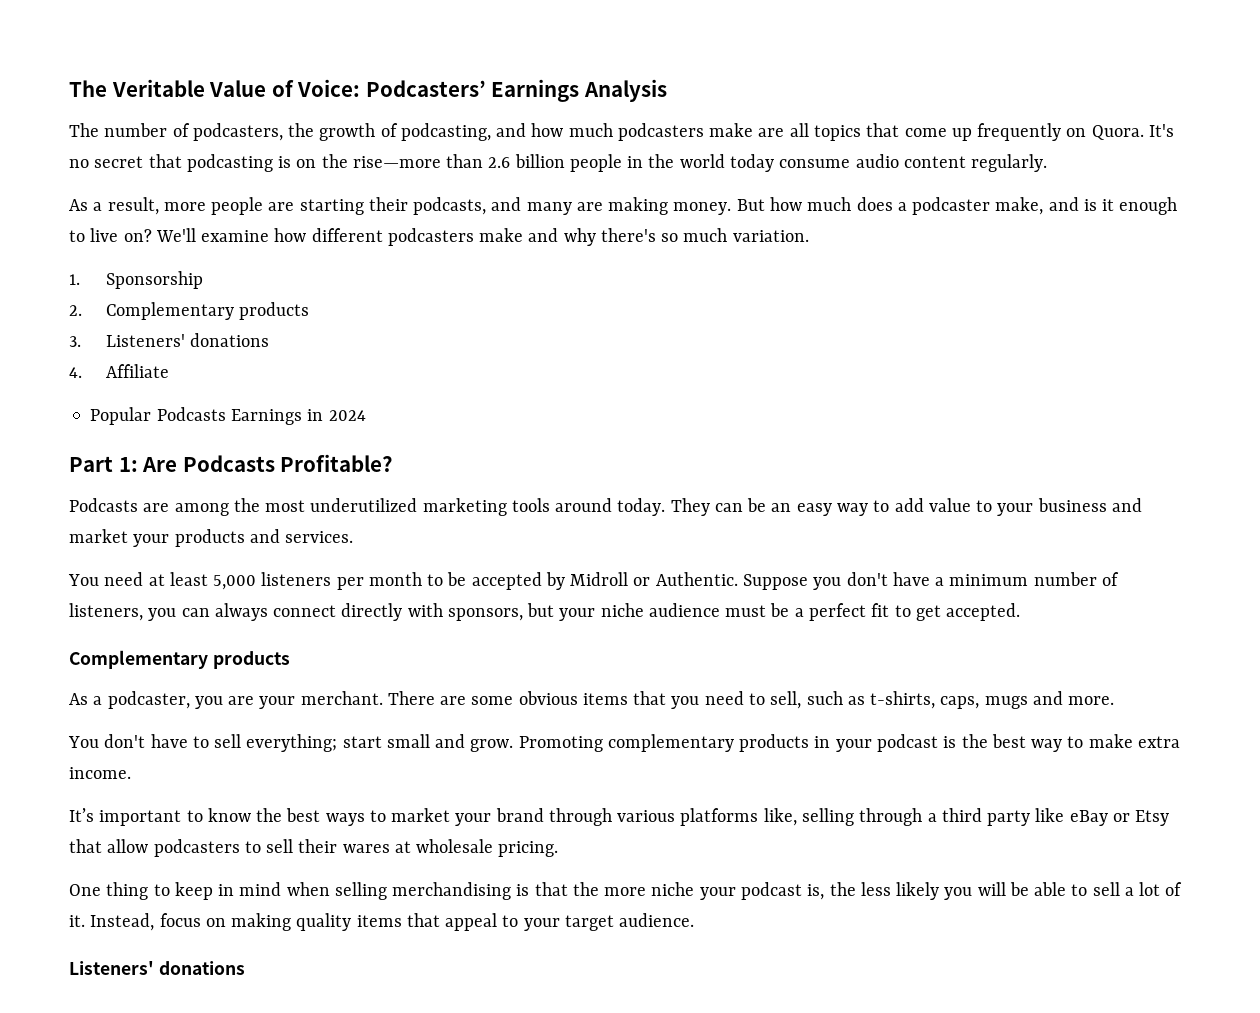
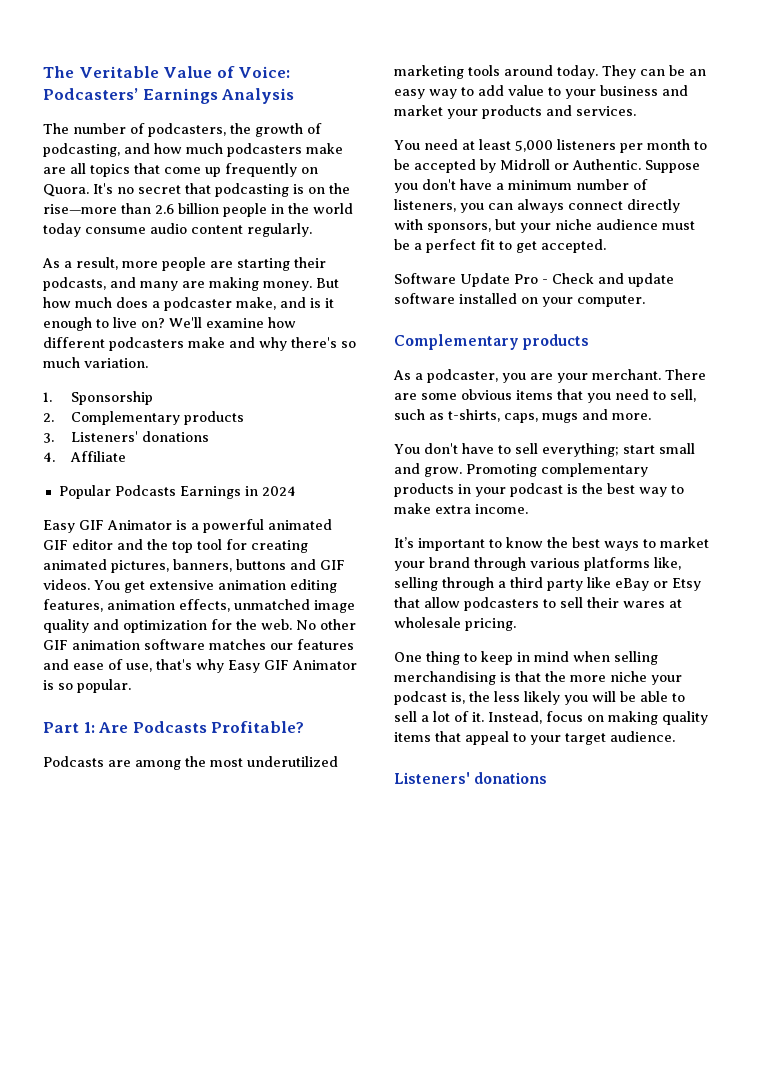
(366, 415) none -> [43,519,332,533] [43,539,308,553] [43,559,345,573] [43,579,337,593] [43,599,355,613] [43,619,356,633] [43,639,354,650] [43,659,357,673] [43,679,131,693] // Easy GIF Animator is a powerful animated GIF editor and the top tool for creating animated pictures, banners, buttons and GIF videos. You get extensive animation editing features, animation effects, unmatched image quality and optimization for the web. No other GIF animation software matches our features and ease of use, that's why Easy GIF Animator is so popular.
(1021, 612) none -> [394,273,674,287] [394,293,645,307] // Software Update Pro - Check and update software installed on your computer.

